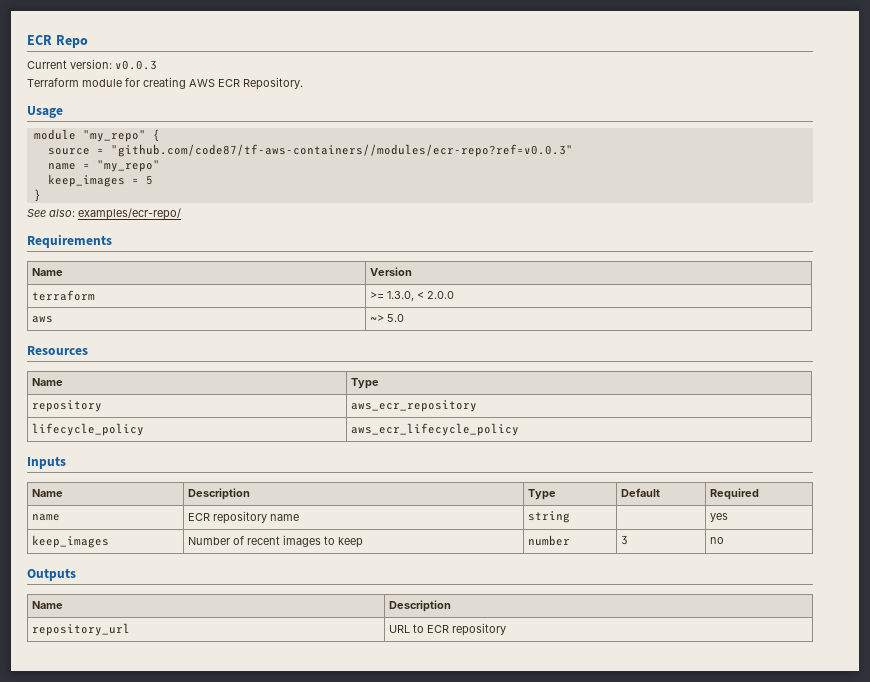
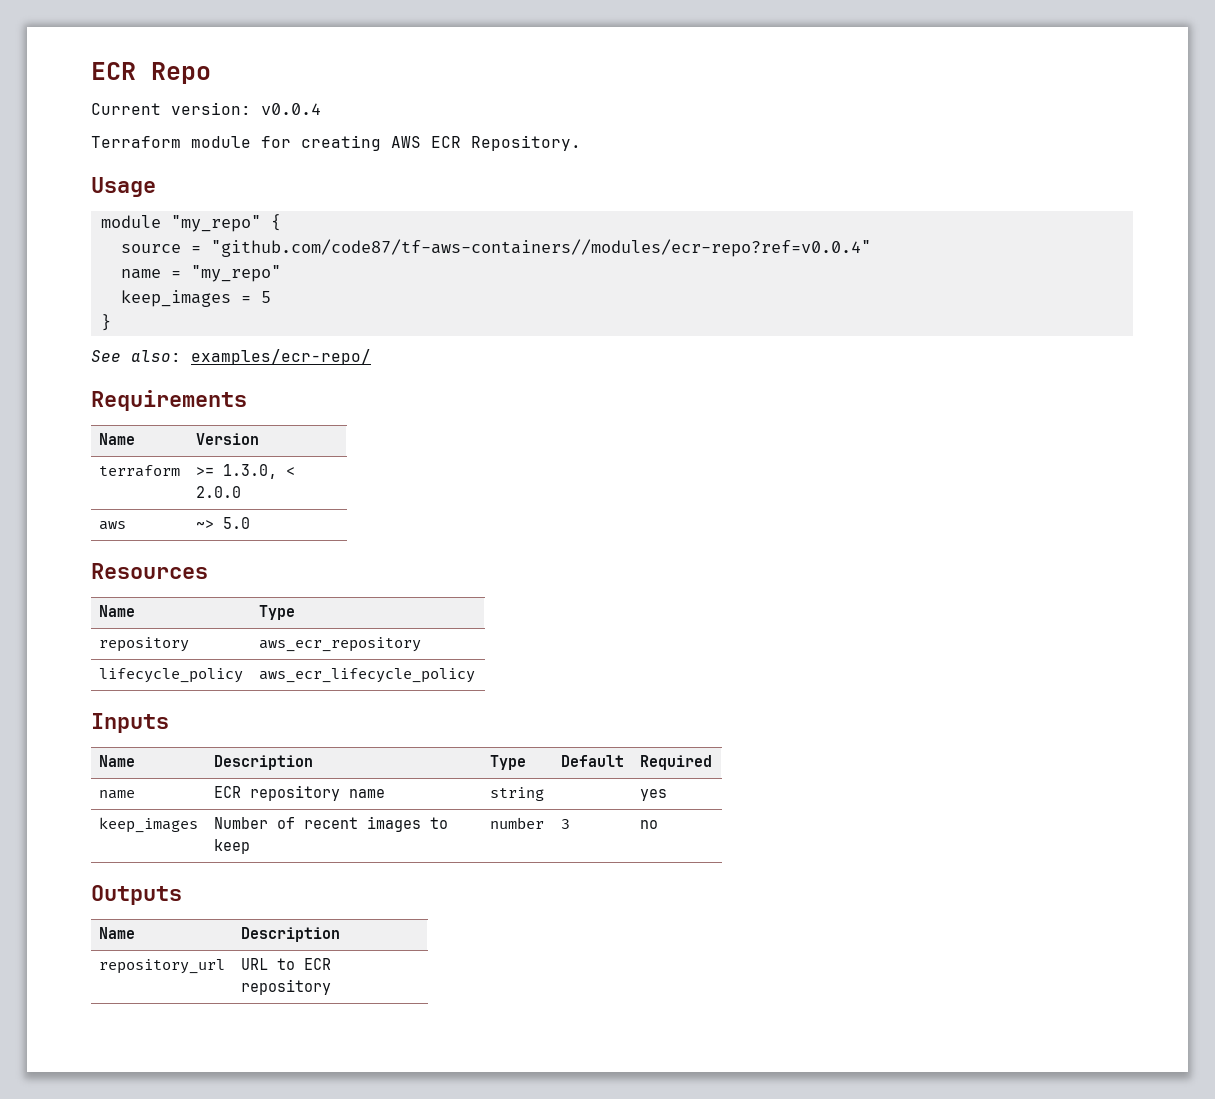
[115,60,157,70] v0.0.3 -> [261,103,321,115] v0.0.4
[110,144,573,157] "github.com/code87/tf-aws-containers//modules/ecr-repo?ref=v0.0.3" -> [210,239,871,257] "github.com/code87/tf-aws-containers//modules/ecr-repo?ref=v0.0.4"

